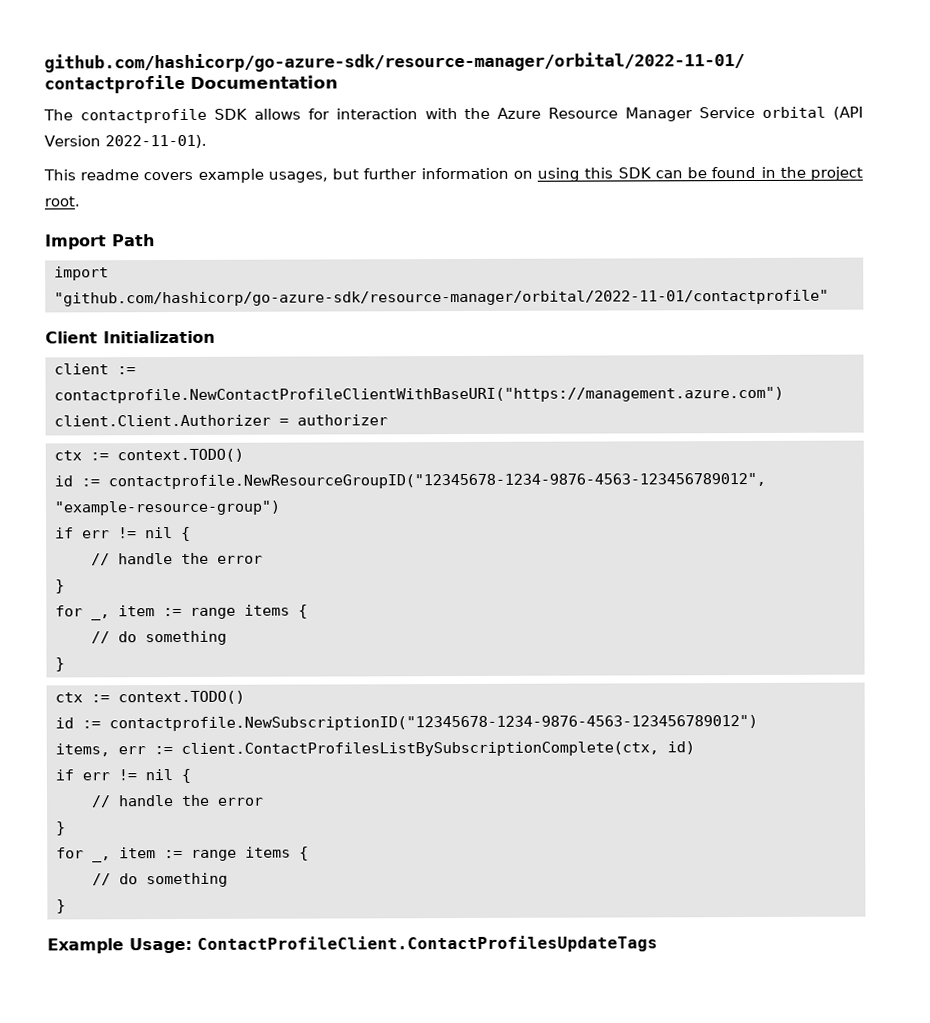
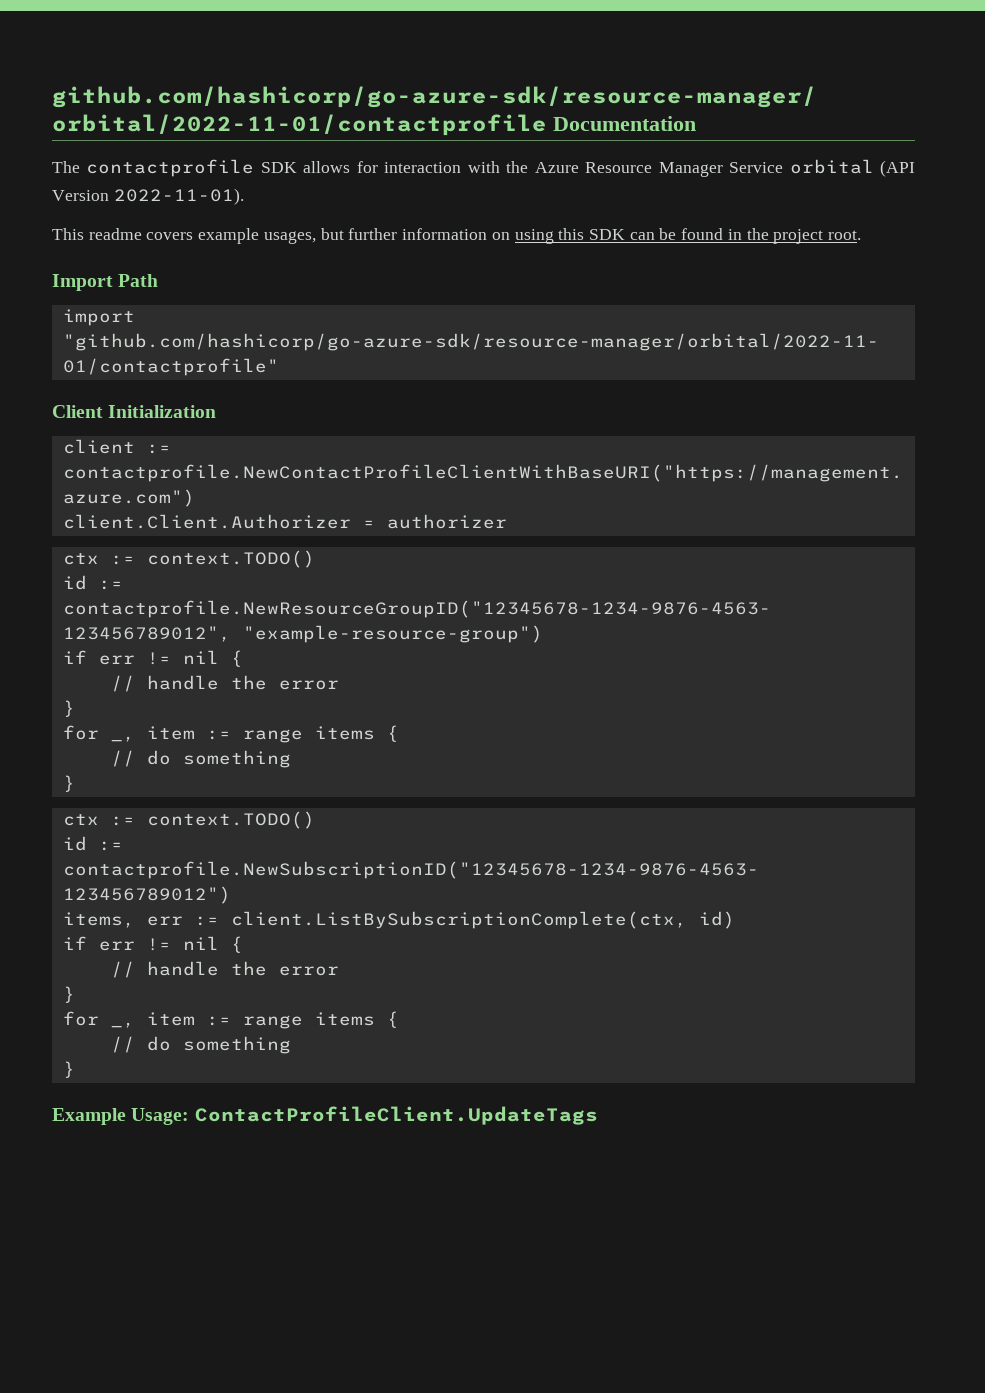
[181,741,659,757] client.ContactProfilesListBySubscriptionComplete(ctx, -> [230,911,687,929] client.ListBySubscriptionComplete(ctx,
[197,935,658,953] ContactProfileClient.ContactProfilesUpdateTags -> [194,1106,598,1125] ContactProfileClient.UpdateTags

